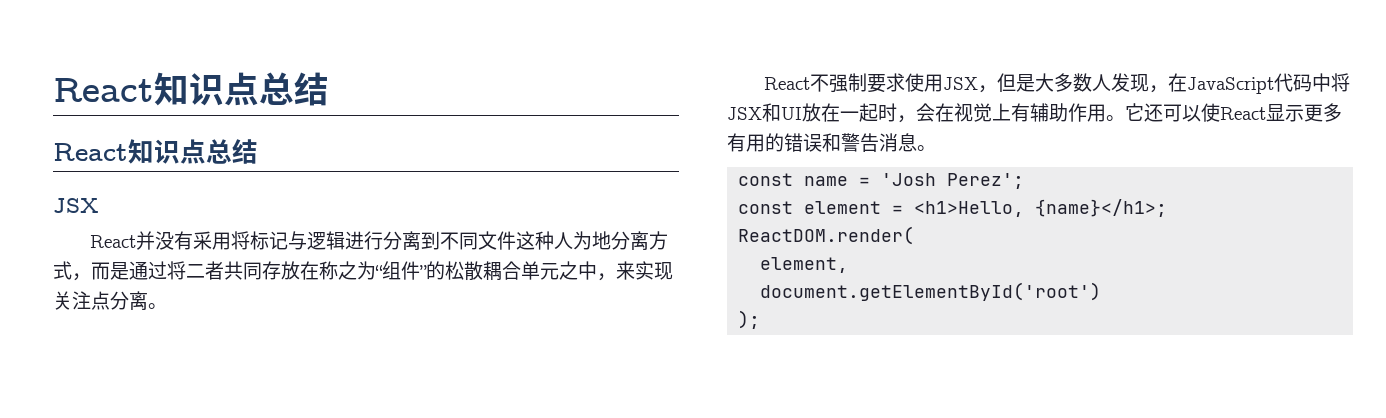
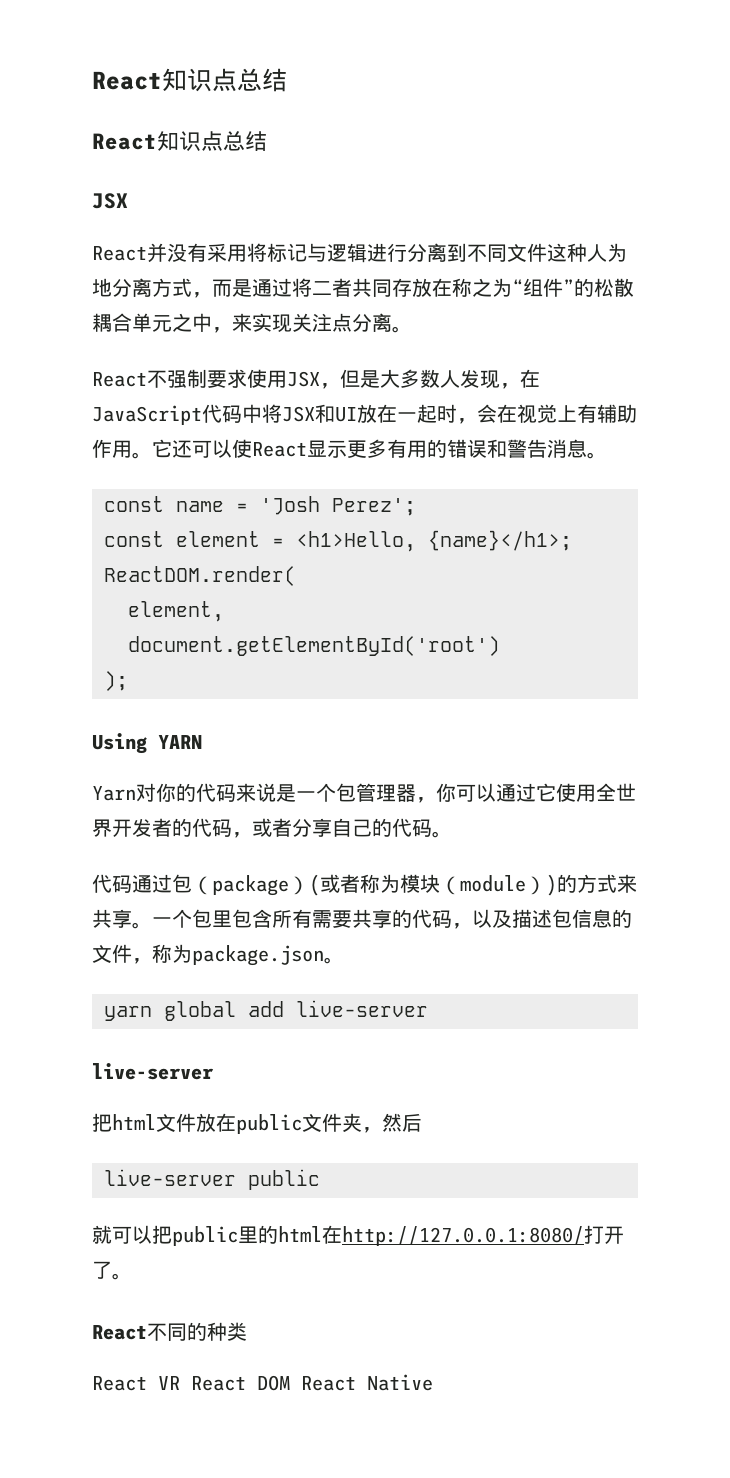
(761, 319) none -> [92,733,202,754] [92,783,636,803] [92,818,452,838] [92,874,637,896] [92,909,632,929] [92,944,344,966] [104,1000,428,1021] [92,1063,214,1080] [92,1113,422,1134] [104,1169,320,1190] [92,1225,624,1246] [92,1261,132,1280] [92,1322,247,1341] [92,1374,433,1391] // Using YARN // Yarn对你的代码来说是一个包管理器，你可以通过它使用全世界开发者的代码，或者分享自己的代码。 // 代码通过包（package）(或者称为模块（module）)的方式来共享。一个包里包含所有需要共享的代码，以及描述包信息的文件，称为package.json。 // yarn global add live-server // live-server // 把html文件放在public文件夹，然后 // live-server public // 就可以把public里的html在http://127.0.0.1:8080/打开了。 // React不同的种类 // React VR React DOM React Native

